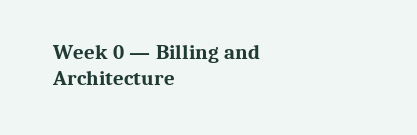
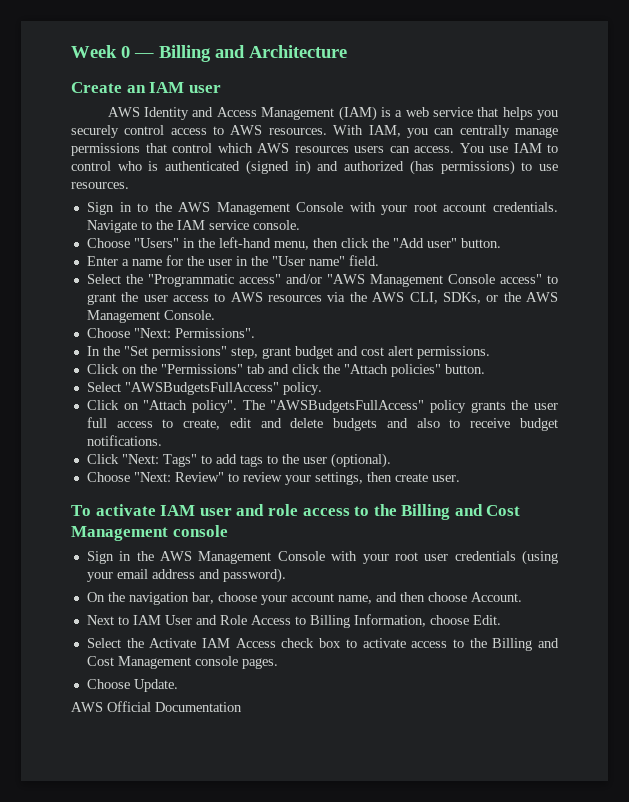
(175, 77) none -> [71,82,221,93] [107,106,558,121] [71,125,558,138] [71,143,558,156] [71,160,558,175] [71,182,129,189] [86,202,558,215] [86,220,300,233] [86,237,501,250] [86,255,379,266] [86,274,558,287] [86,292,558,305] [86,310,215,323] [86,328,255,338] [86,346,490,359] [86,364,485,377] [86,382,322,395] [86,400,558,413] [86,417,558,431] [86,435,162,446] [86,453,391,468] [86,472,460,485] [71,504,521,520] [71,525,228,541] [86,550,558,565] [86,568,286,583] [86,592,522,605] [86,614,501,628] [86,638,559,651] [86,656,278,669] [86,679,178,692] [71,701,242,712] // Create an IAM user // AWS Identity and Access Management (IAM) is a web service that helps you securely control access to AWS resources. With IAM, you can centrally manage permissions that control which AWS resources users can access. You use IAM to control who is authenticated (signed in) and authorized (has permissions) to use resources. // Sign in to the AWS Management Console with your root account credentials. Navigate to the IAM service console. // Choose "Users" in the left-hand menu, then click the "Add user" button. // Enter a name for the user in the "User name" field. // Select the "Programmatic access" and/or "AWS Management Console access" to grant the user access to AWS resources via the AWS CLI, SDKs, or the AWS Management Console. // Choose "Next: Permissions". // In the "Set permissions" step, grant budget and cost alert permissions. // Click on the "Permissions" tab and click the "Attach policies" button. // Select "AWSBudgetsFullAccess" policy. // Click on "Attach policy". The "AWSBudgetsFullAccess" policy grants the user full access to create, edit and delete budgets and also to receive budget notifications. // Click "Next: Tags" to add tags to the user (optional). // Choose "Next: Review" to review your settings, then create user. // To activate IAM user and role access to the Billing and Cost Management console // Sign in the AWS Management Console with your root user credentials (using your email address and password). // On the navigation bar, choose your account name, and then choose Account. // Next to IAM User and Role Access to Billing Information, choose Edit. // Select the Activate IAM Access check box to activate access to the Billing and Cost Management console pages. // Choose Update. // AWS Official Documentation

